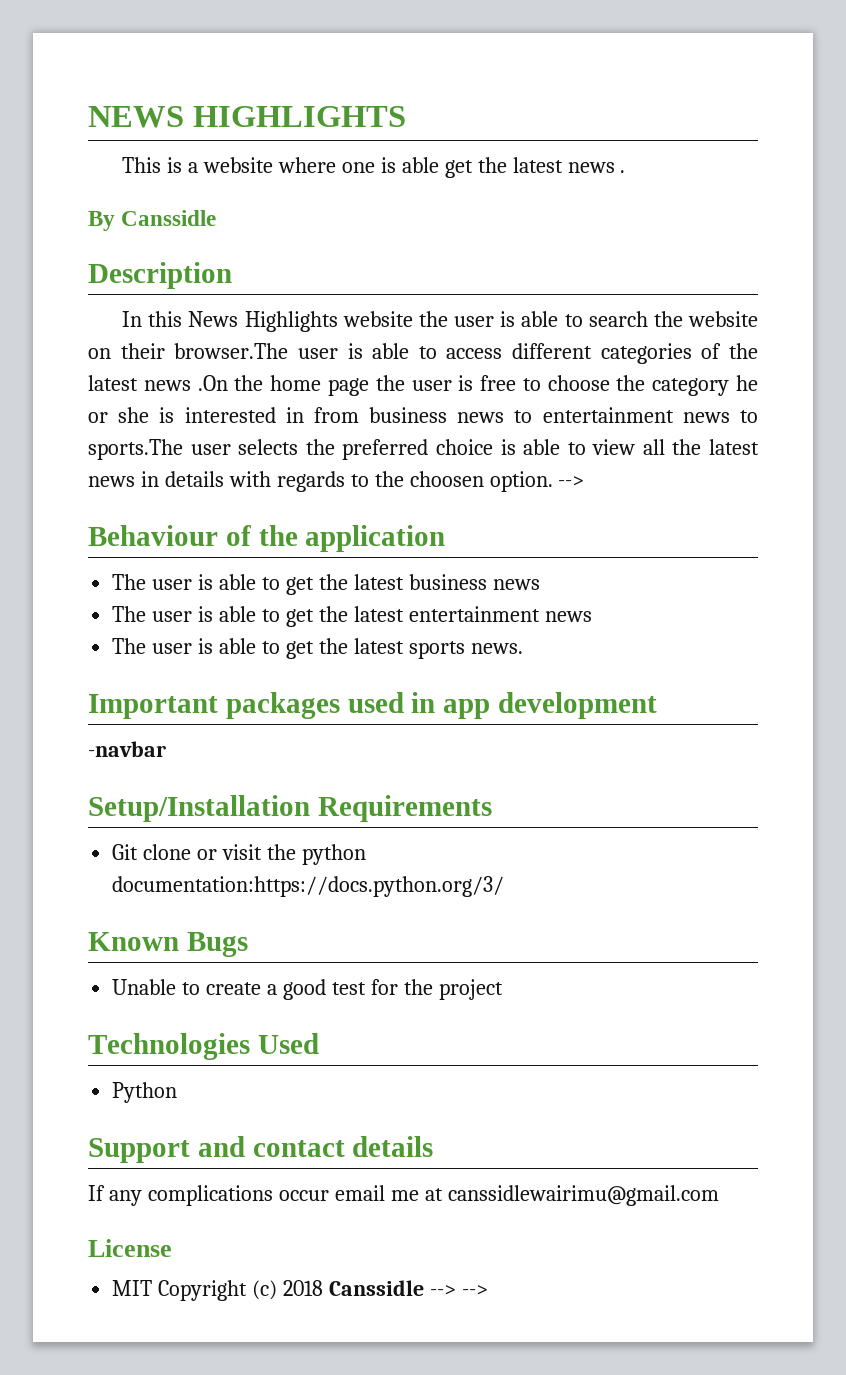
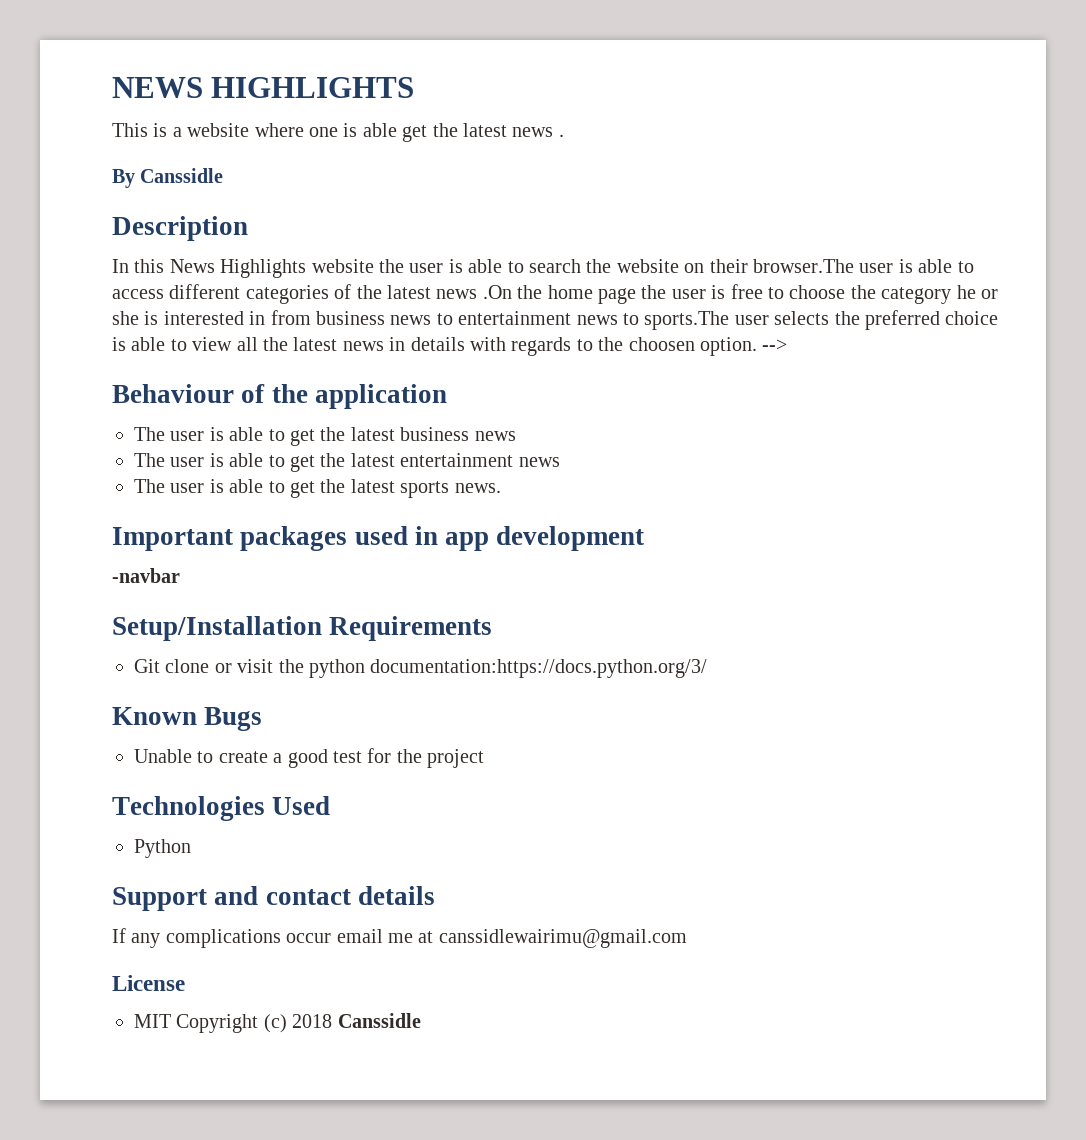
[429,1285,488,1296] --> --> -> (421, 1020) none

